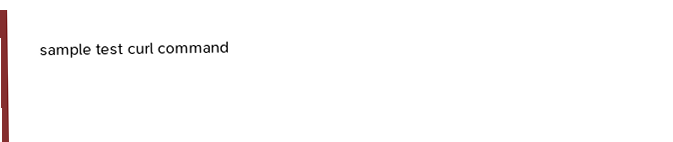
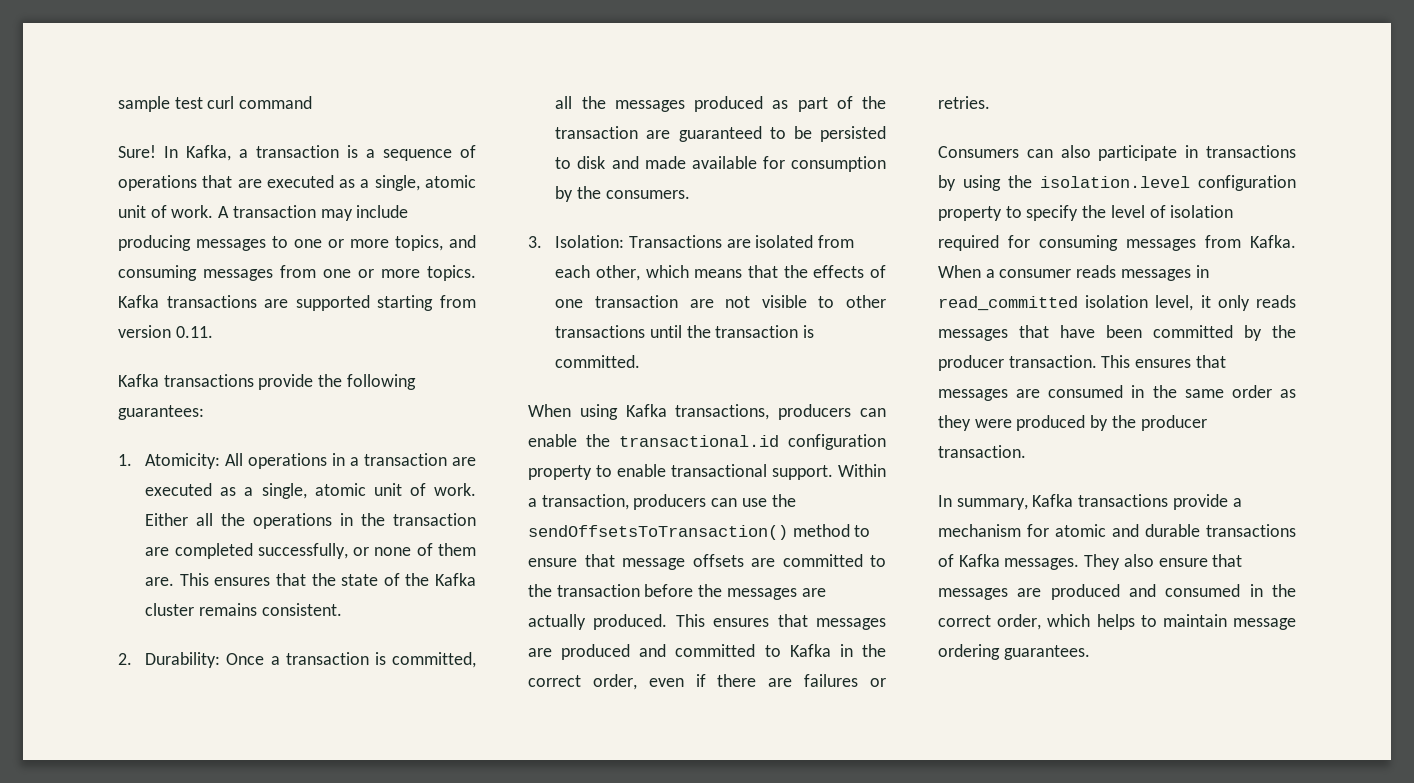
(229, 47) none -> [118,145,476,161] [118,175,476,191] [118,205,409,221] [118,235,476,251] [118,265,476,281] [118,295,476,311] [118,325,213,338] [118,374,416,390] [118,405,204,420] [118,453,477,469] [145,483,476,499] [145,513,477,529] [145,543,476,559] [145,573,477,586] [145,603,342,616] [118,652,477,668] [555,96,886,112] [555,126,886,142] [555,156,886,172] [555,186,690,202] [528,235,855,248] [555,265,886,281] [555,295,886,308] [555,325,815,338] [555,355,641,368] [528,404,886,420] [528,434,886,450] [528,464,886,480] [528,494,796,510] [528,524,871,540] [528,554,886,570] [528,584,826,600] [528,614,886,630] [528,644,886,660] [528,674,886,690] [938,96,990,109] [938,145,1296,161] [938,175,1296,191] [938,205,1234,221] [938,235,1296,251] [938,265,1209,281] [938,295,1296,311] [938,325,1296,341] [938,355,1226,371] [938,385,1296,401] [938,415,1207,431] [938,445,1026,458] [938,494,1242,510] [938,524,1296,537] [938,554,1243,570] [938,584,1296,600] [938,614,1296,630] [938,644,1090,660] // Sure! In Kafka, a transaction is a sequence of operations that are executed as a single, atomic unit of work. A transaction may include producing messages to one or more topics, and consuming messages from one or more topics. Kafka transactions are supported starting from version 0.11. // Kafka transactions provide the following guarantees: // 1. Atomicity: All operations in a transaction are executed as a single, atomic unit of work. Either all the operations in the transaction are completed successfully, or none of them are. This ensures that the state of the Kafka cluster remains consistent. // 2. Durability: Once a transaction is committed, all the messages produced as part of the transaction are guaranteed to be persisted to disk and made available for consumption by the consumers. // 3. Isolation: Transactions are isolated from each other, which means that the effects of one transaction are not visible to other transactions until the transaction is committed. // When using Kafka transactions, producers can enable the transactional.id configuration property to enable transactional support. Within a transaction, producers can use the sendOffsetsToTransaction() method to ensure that message offsets are committed to the transaction before the messages are actually produced. This ensures that messages are produced and committed to Kafka in the correct order, even if there are failures or retries. // Consumers can also participate in transactions by using the isolation.level configuration property to specify the level of isolation required for consuming messages from Kafka. When a consumer reads messages in read_committed isolation level, it only reads messages that have been committed by the producer transaction. This ensures that messages are consumed in the same order as they were produced by the producer transaction. // In summary, Kafka transactions provide a mechanism for atomic and durable transactions of Kafka messages. They also ensure that messages are produced and consumed in the correct order, which helps to maintain message ordering guarantees.

